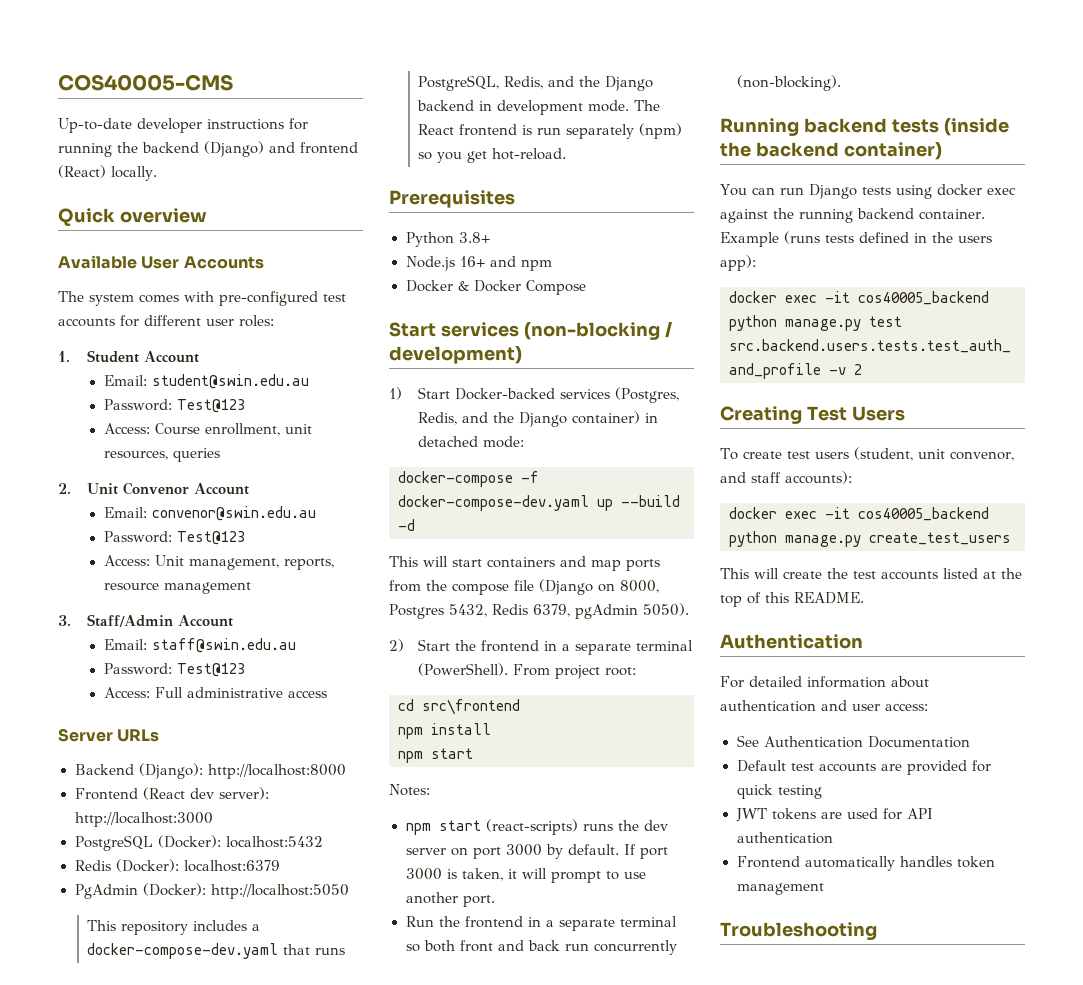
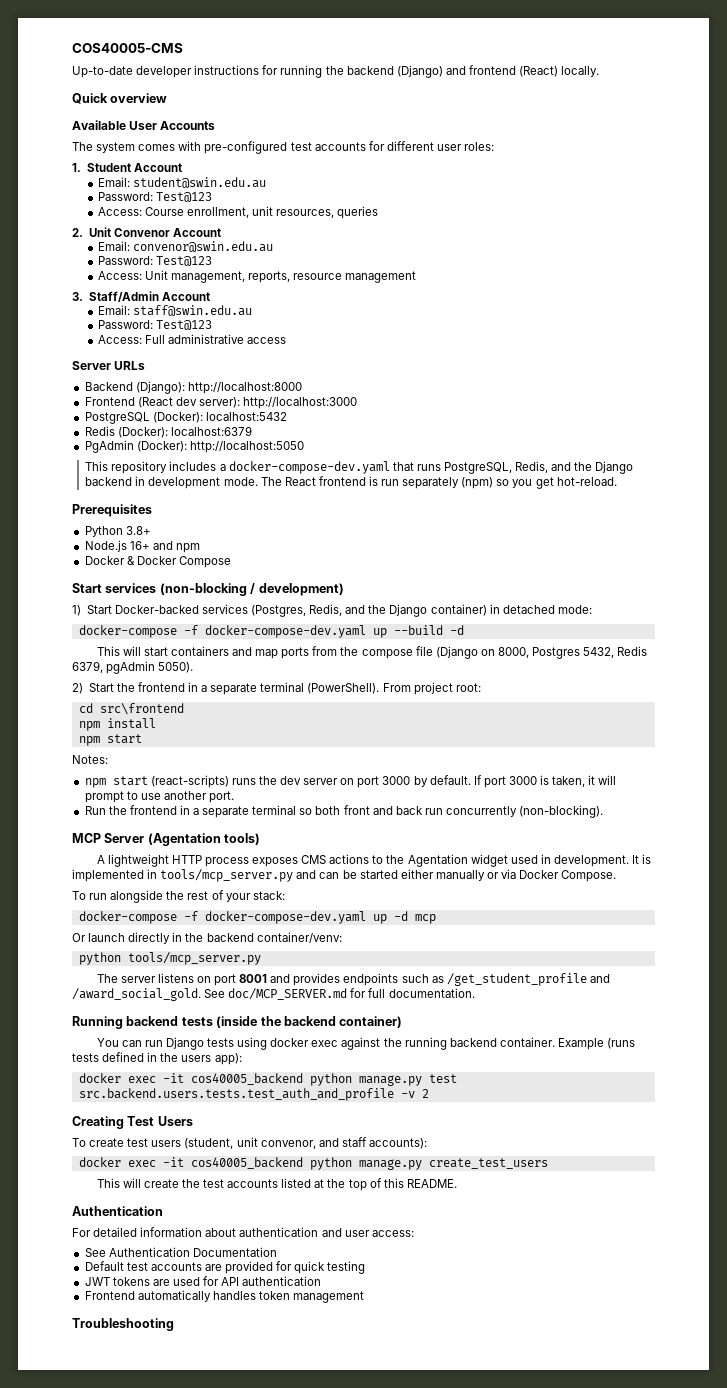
(841, 83) none -> [72,833,261,846] [96,854,652,867] [72,869,617,882] [72,890,285,903] [78,911,436,924] [72,932,342,944] [78,952,261,965] [96,973,610,986] [72,988,475,1001] // MCP Server (Agentation tools) // A lightweight HTTP process exposes CMS actions to the Agentation widget used in development. It is implemented in tools/mcp_server.py and can be started either manually or via Docker Compose. // To run alongside the rest of your stack: // docker-compose -f docker-compose-dev.yaml up -d mcp // Or launch directly in the backend container/venv: // python tools/mcp_server.py // The server listens on port 8001 and provides endpoints such as /get_student_profile and /award_social_gold. See doc/MCP_SERVER.md for full documentation.

